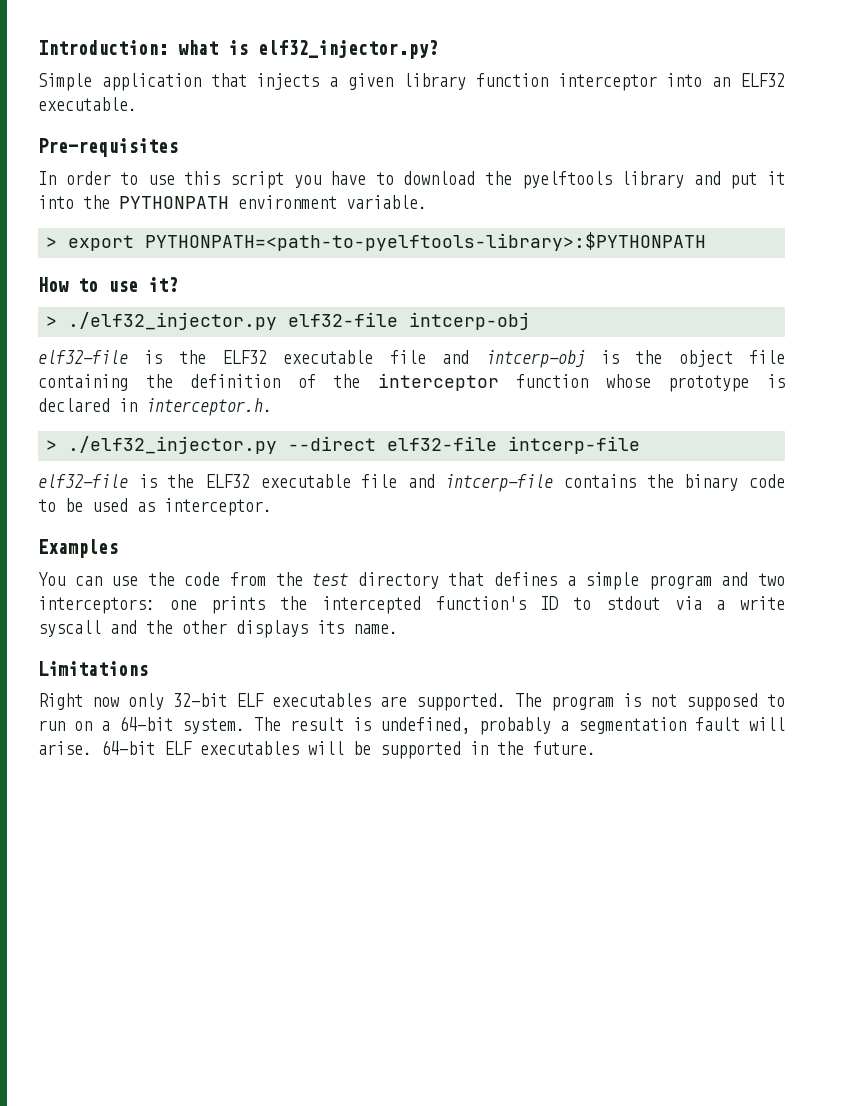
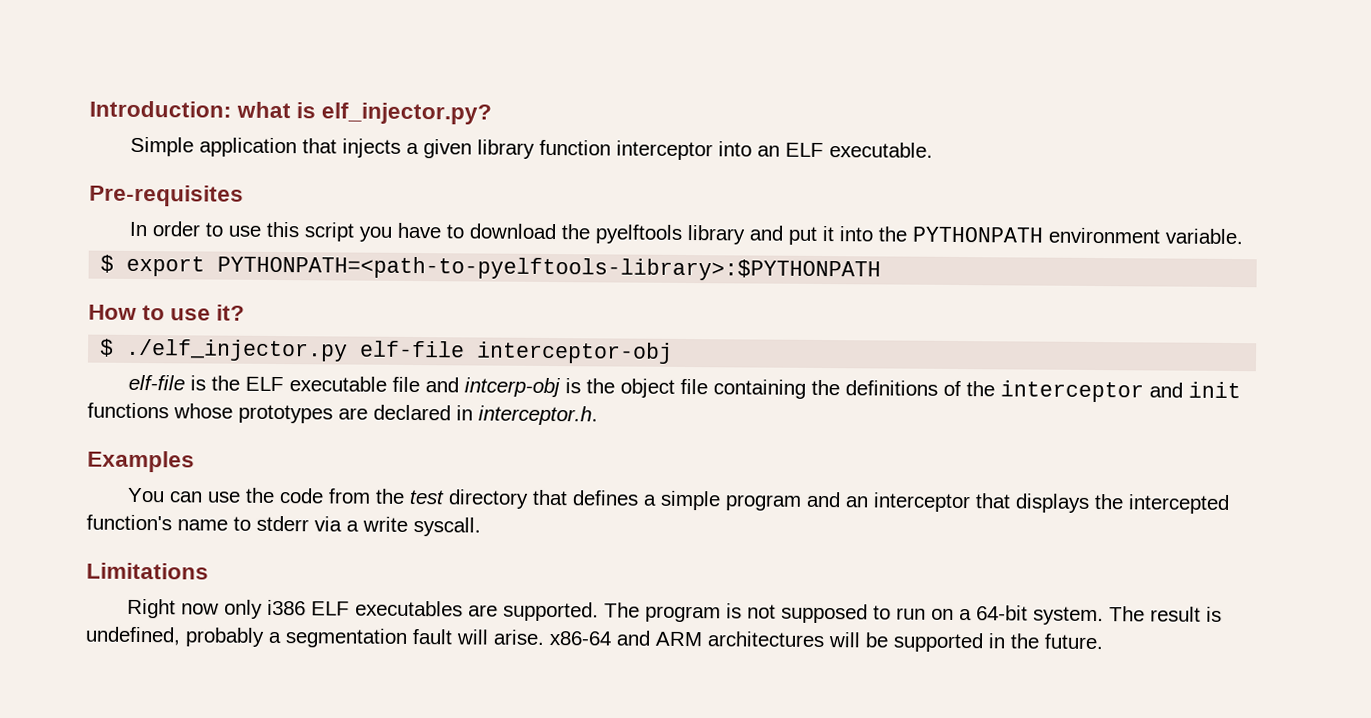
[258,40,438,59] elf32_injector.py? -> [321,102,493,125] elf_injector.py?
[740,73,786,87] ELF32 -> [784,142,824,158] ELF
[46,237,58,248] > -> [100,254,115,273] $
[46,312,531,330] [38,350,268,364] > ./elf32_injector.py elf32-file intcerp-obj // elf32-file is the ELF32 -> [100,338,674,364] [127,374,284,392] $ ./elf_injector.py elf-file interceptor-obj // elf-file is the ELF
[190,374,281,388] definition -> [844,380,938,396] definitions
[516,374,785,392] [38,398,272,416] [46,436,641,454] [38,474,785,492] [38,498,272,516] function whose prototype is declared in interceptor.h. // > ./elf32_injector.py --direct elf32-file intcerp-file // elf32-file is the ELF32 executable file and intcerp-file contains the binary code to be used as interceptor. -> [1148,381,1241,399] [87,402,598,426] and init functions whose prototypes are declared in interceptor.h.
[758,573,786,586] [38,596,786,614] [38,620,398,638] two interceptors: one prints the intercepted function's ID to stdout via a write syscall and the other displays its name. -> [844,492,1230,514] [86,514,481,537] an interceptor that displays the intercepted function's name to stderr via a write syscall.
[173,693,227,707] 32-bit -> [266,599,306,616] i386
[101,740,299,755] 64-bit ELF executables -> [549,630,825,648] x86-64 and ARM architectures

